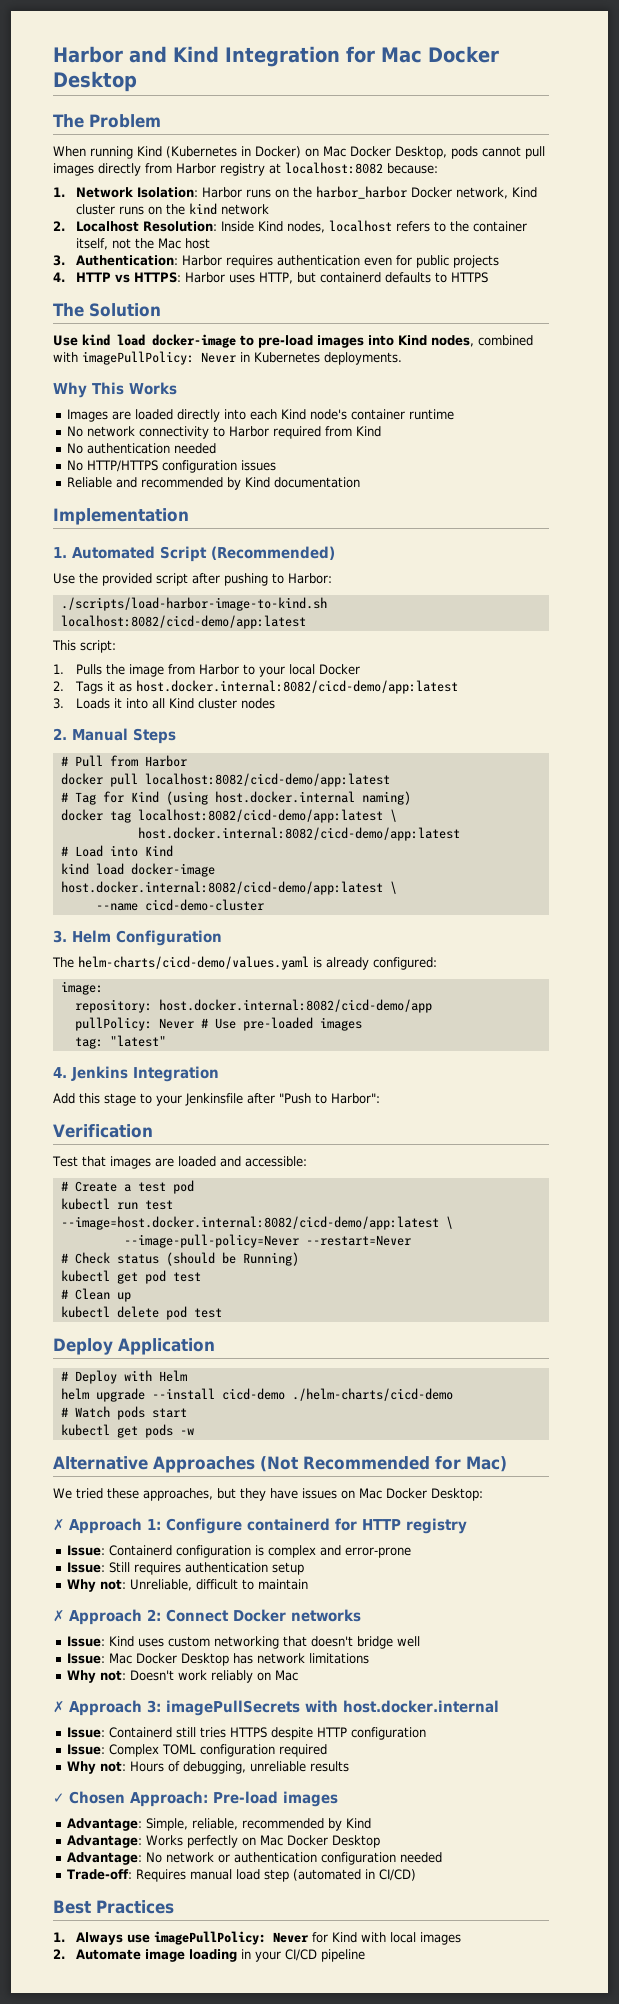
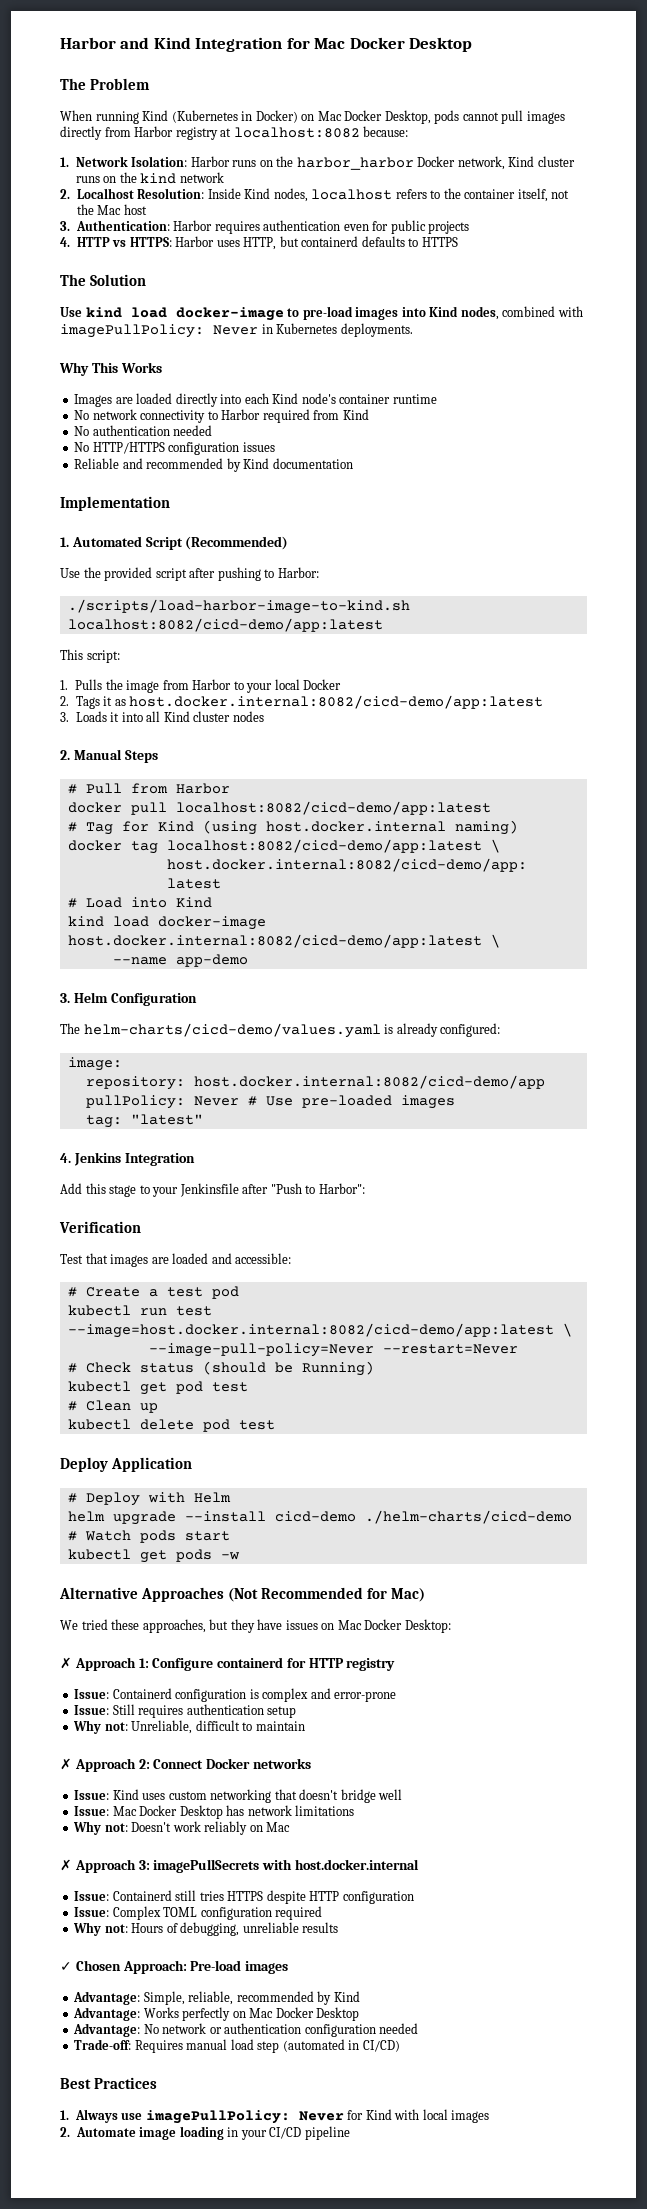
[144,899,264,911] cicd-demo-cluster -> [175,954,248,967] app-demo

